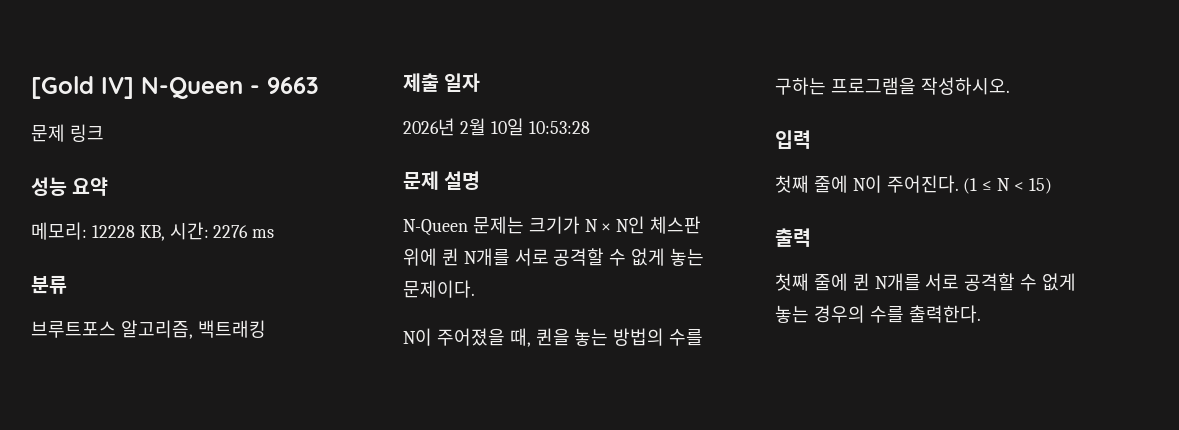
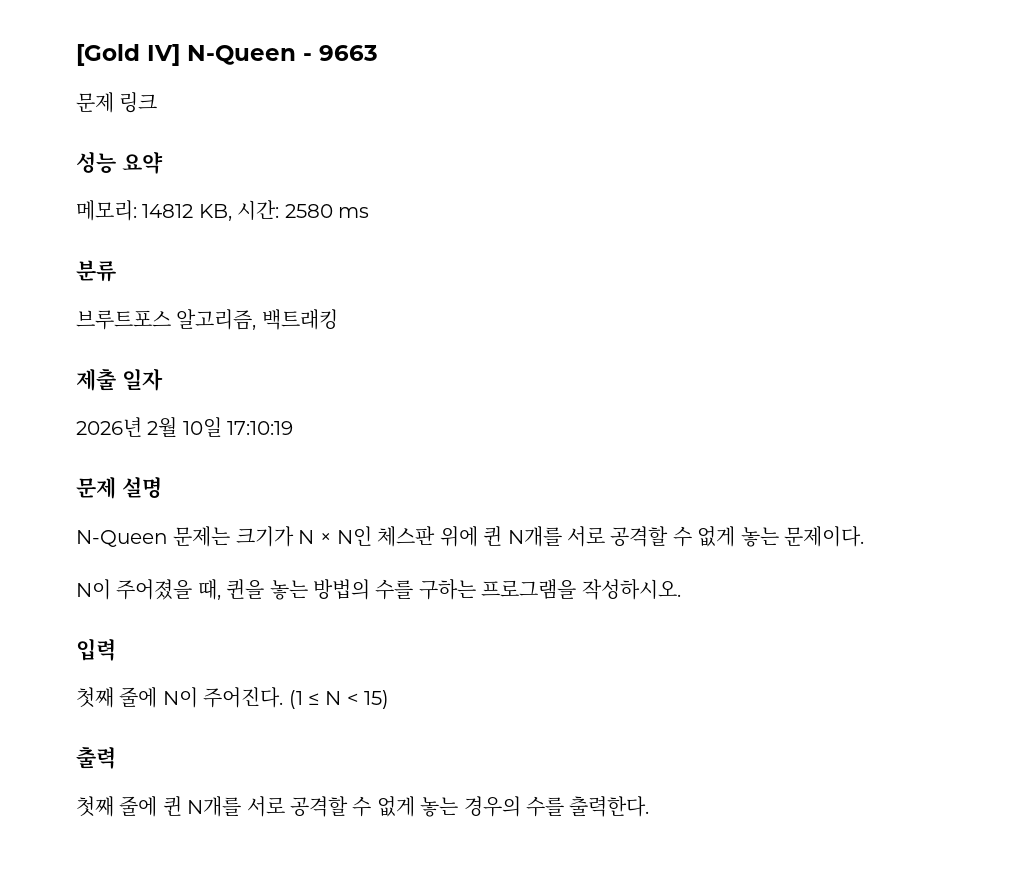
[91,225,135,238] 12228 -> [142,204,194,218] 14812
[213,225,249,238] 2276 -> [284,204,333,218] 2580
[528,121,590,134] 10:53:28 -> [227,421,294,435] 17:10:19

